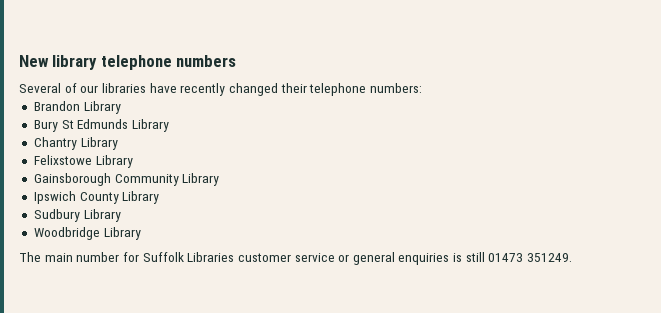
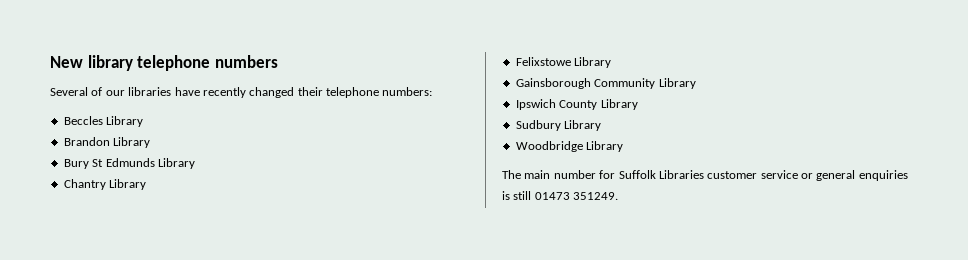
(422, 88) none -> [63,116,144,127] // Beccles Library

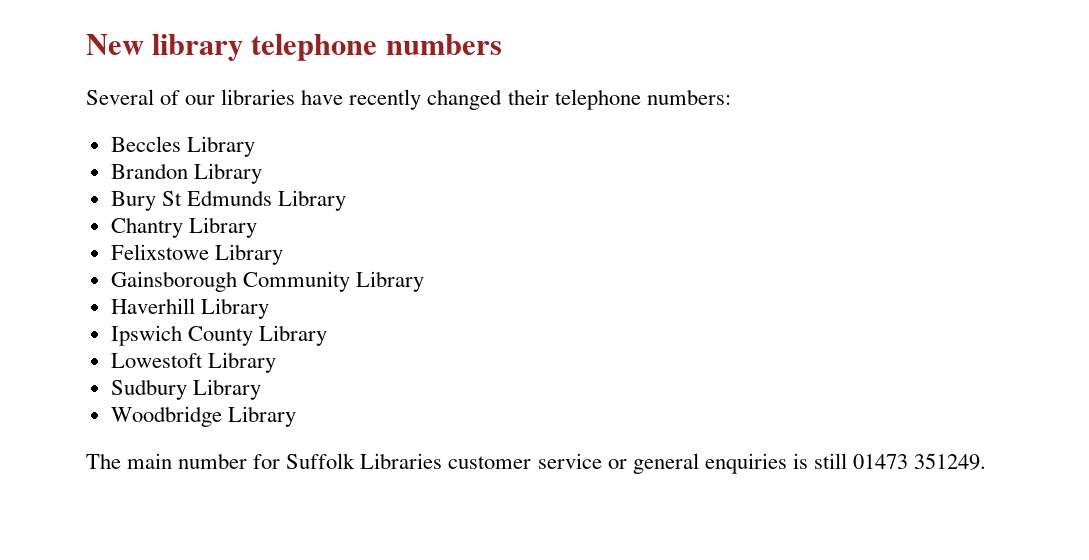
(696, 83) none -> [110,298,269,319] // Haverhill Library
(638, 104) none -> [110,352,276,373] // Lowestoft Library

